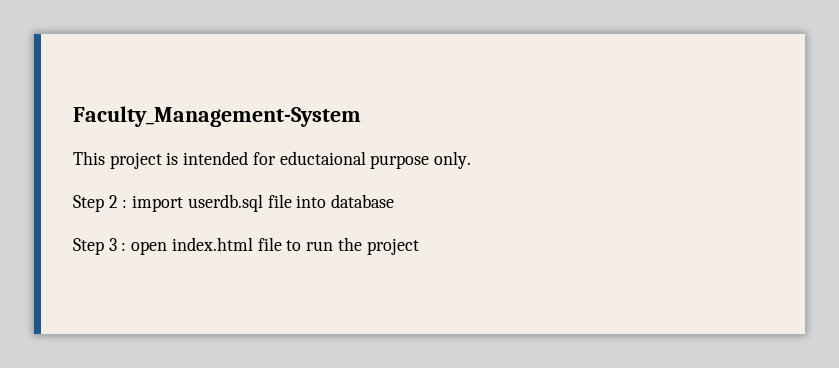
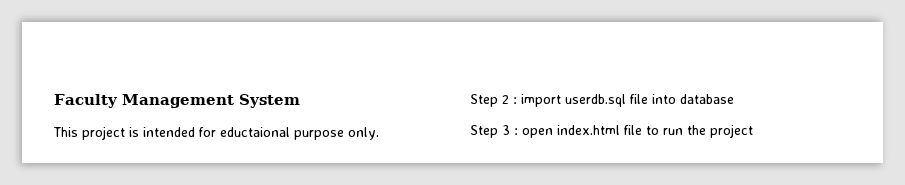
[73,106,361,127] Faculty_Management-System -> [54,94,300,108] Faculty Management System

